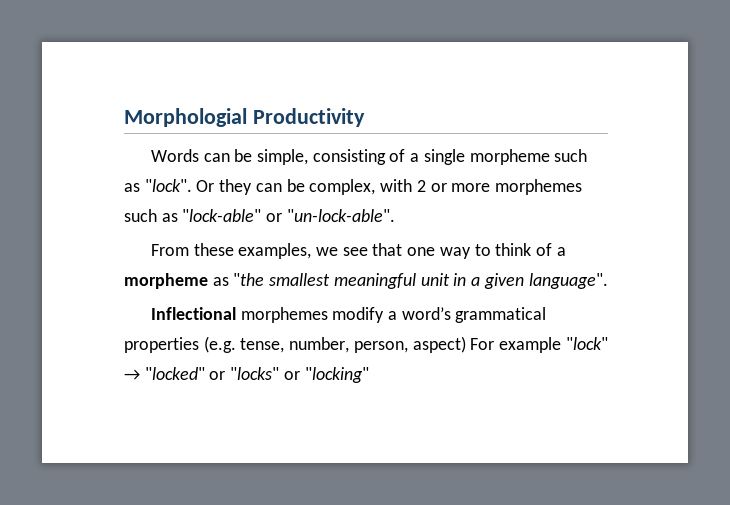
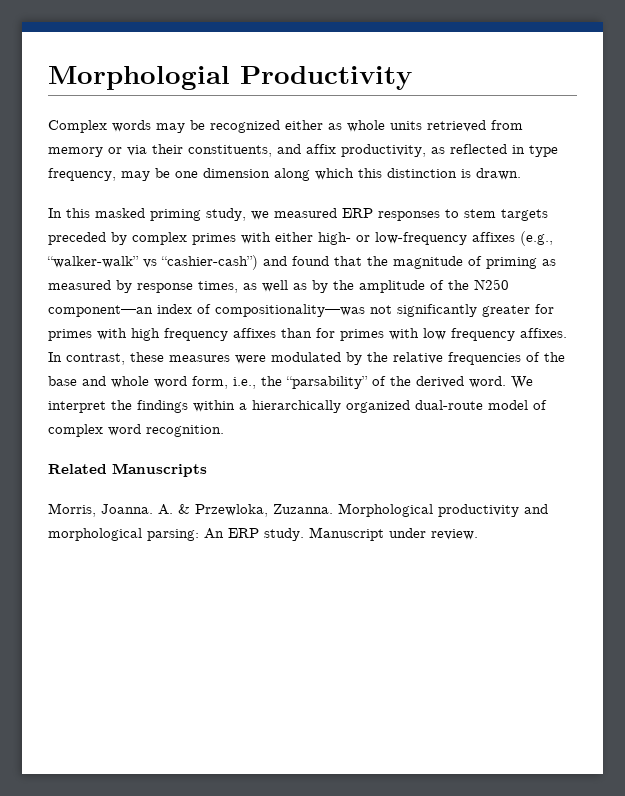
[150,149,588,165] [124,179,582,195] [124,209,395,222] [150,243,566,259] [124,273,608,289] [150,307,547,323] [124,336,608,353] [124,367,369,383] Words can be simple, consisting of a single morpheme such as "lock". Or they can be complex, with 2 or more morphemes such as "lock-able" or "un-lock-able". // From these examples, we see that one way to think of a morpheme as "the smallest meaningful unit in a given language". // Inflectional morphemes modify a word’s grammatical properties (e.g. tense, number, person, aspect) For example "lock" → "locked" or "locks" or "locking" -> [48,120,523,133] [48,144,558,157] [48,168,521,181] [48,208,548,221] [48,231,553,246] [47,255,556,270] [48,279,509,293] [48,304,554,317] [48,328,567,341] [48,352,565,365] [48,376,533,389] [48,400,547,413] [48,424,224,437] [48,463,207,477] [48,503,548,517] [48,527,478,541] Complex words may be recognized either as whole units retrieved from memory or via their constituents, and affix productivity, as reflected in type frequency, may be one dimension along which this distinction is drawn. // In this masked priming study, we measured ERP responses to stem targets preceded by complex primes with either high- or low-frequency affixes (e.g., “walker-walk” vs “cashier-cash”) and found that the magnitude of priming as measured by response times, as well as by the amplitude of the N250 component—an index of compositionality—was not significantly greater for primes with high frequency affixes than for primes with low frequency affixes. In contrast, these measures were modulated by the relative frequencies of the base and whole word form, i.e., the “parsability” of the derived word. We interpret the findings within a hierarchically organized dual-route model of complex word recognition. // Related Manuscripts // Morris, Joanna. A. & Przewloka, Zuzanna. Morphological productivity and morphological parsing: An ERP study. Manuscript under review.

